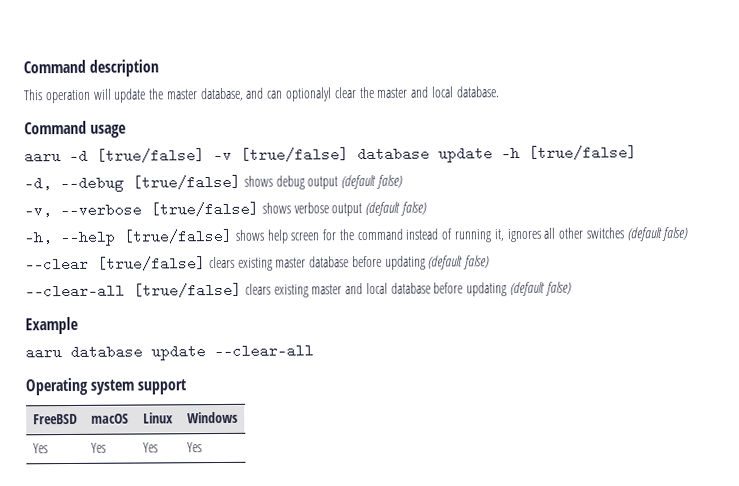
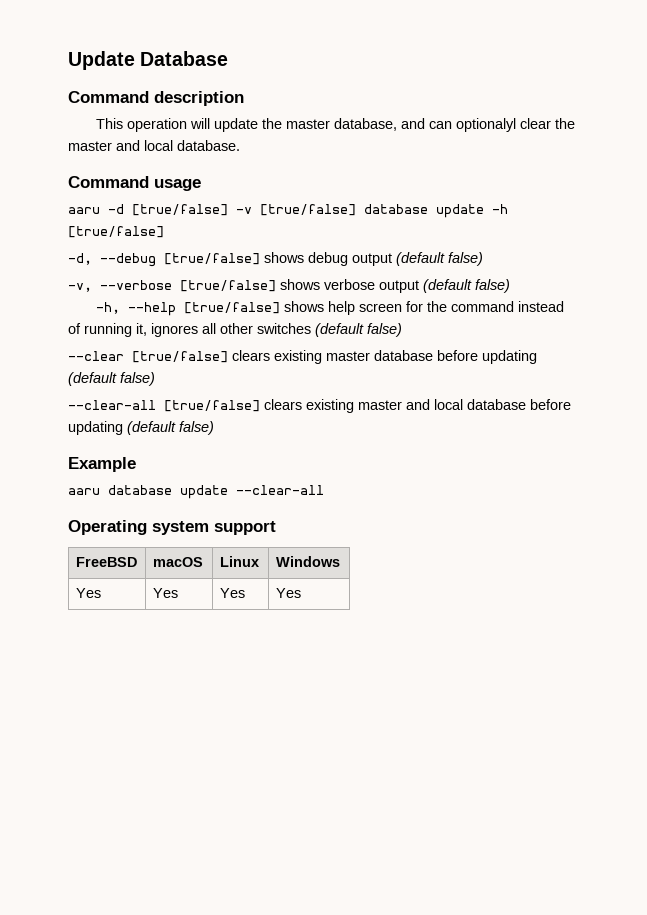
(23, 66) none -> [68,51,229,70] Update Database //

